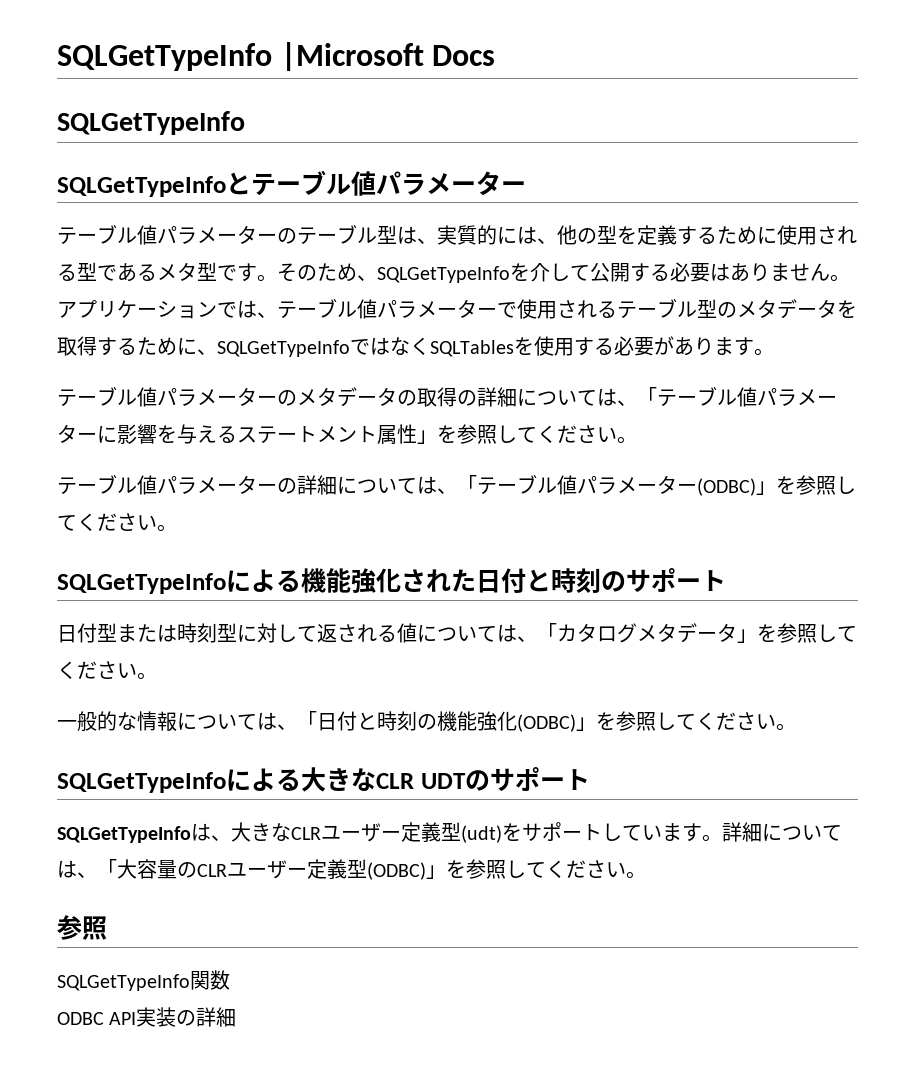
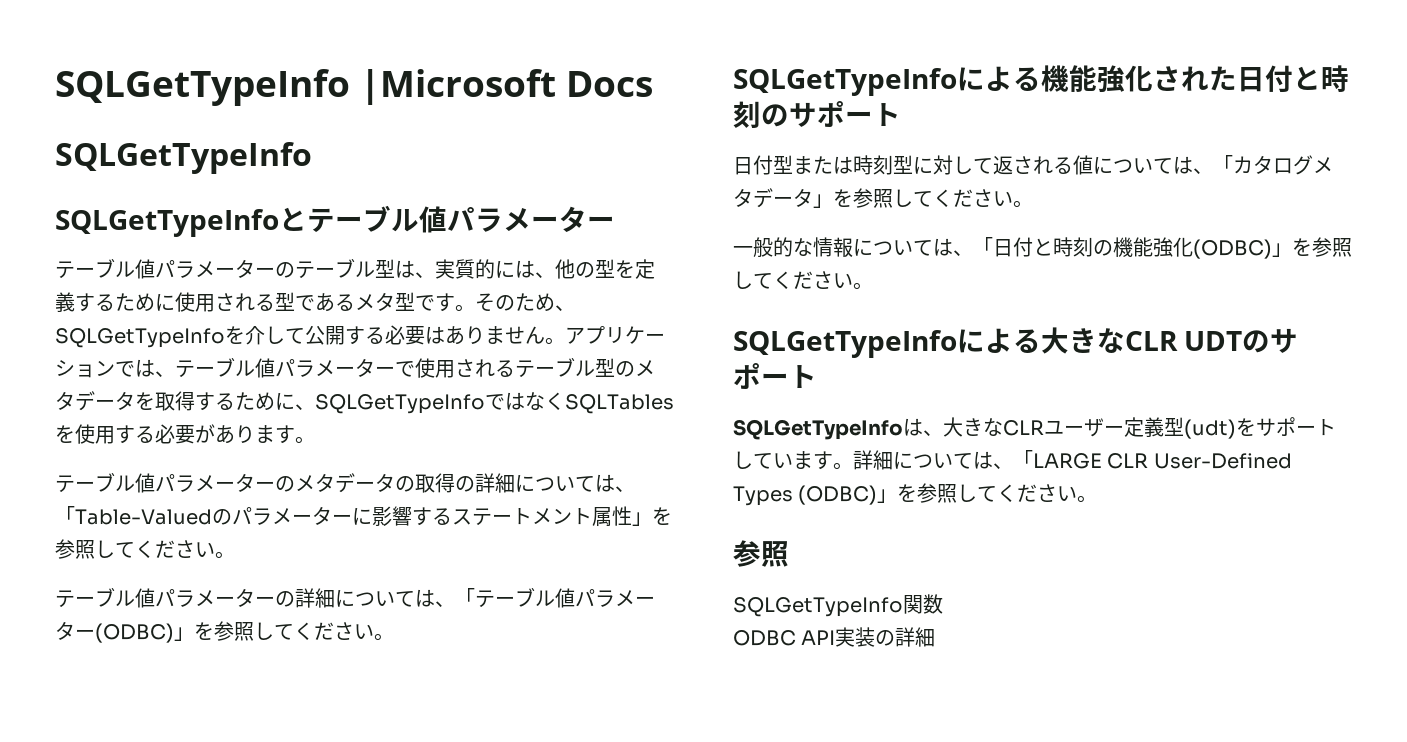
[657,386,757,407] テーブル値 -> [75,509,232,525] Table-Valuedの
[157,424,217,444] を与え -> [412,507,432,526] す
[117,859,367,879] 大容量のCLRユーザー定義型 -> [1033,453,1292,469] [733,486,793,506] LARGE CLR User-Defined Types

